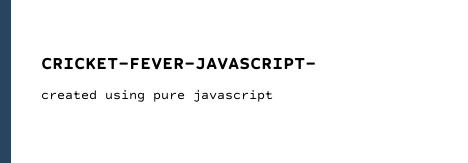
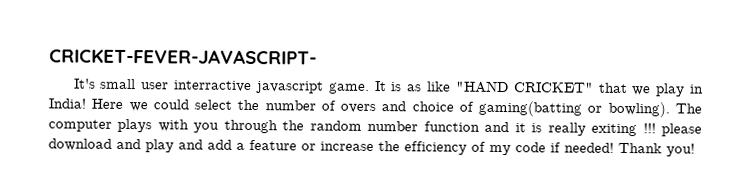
[41,90,273,102] created using pure javascript -> [72,78,704,97] [48,98,702,118] [48,118,702,137] [48,138,695,157] It's small user interractive javascript game. It is as like "HAND CRICKET" that we play in India! Here we could select the number of overs and choice of gaming(batting or bowling). The computer plays with you through the random number function and it is really exiting !!! please download and play and add a feature or increase the efficiency of my code if needed! Thank you!

